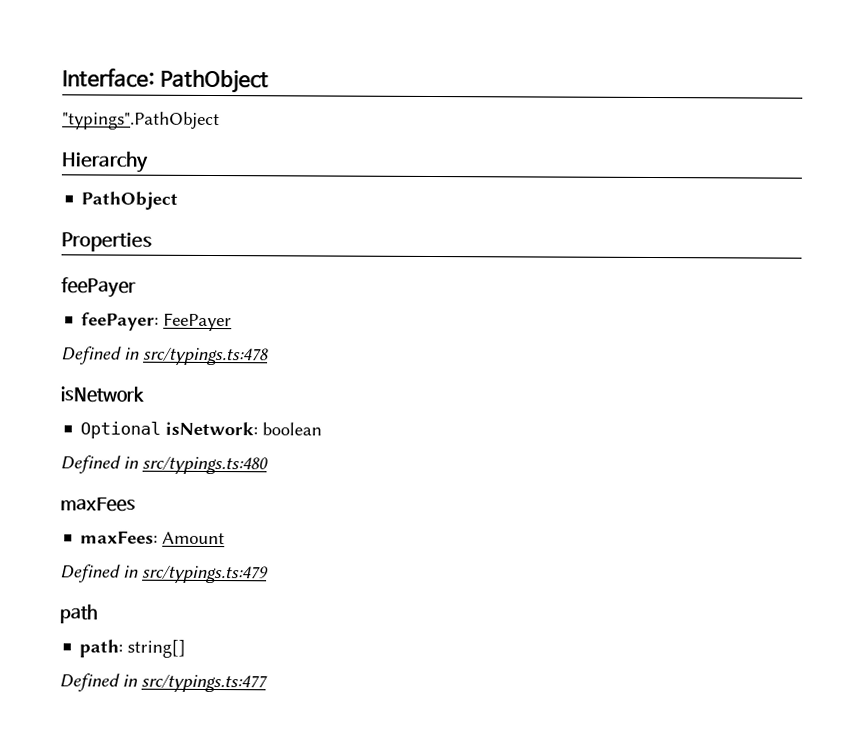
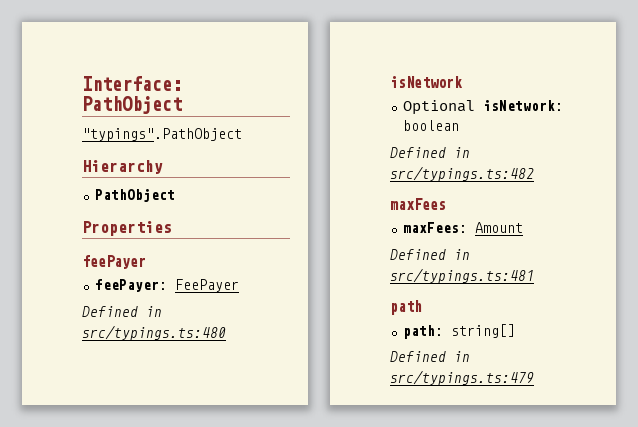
[143,347,269,366] src/typings.ts:478 -> [82,325,226,341] src/typings.ts:480
[142,456,268,475] src/typings.ts:480 -> [390,166,534,182] src/typings.ts:482
[142,565,269,584] src/typings.ts:479 -> [390,268,534,284] src/typings.ts:481
[141,674,268,693] src/typings.ts:477 -> [390,370,534,386] src/typings.ts:479

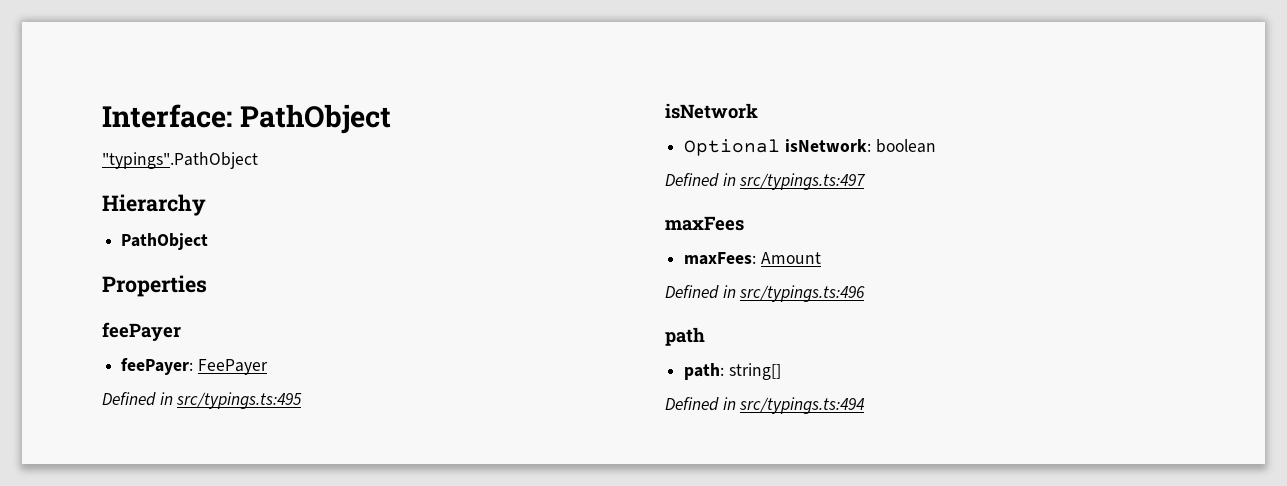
[82,325,226,341] src/typings.ts:480 -> [176,392,303,409] src/typings.ts:495
[390,166,534,182] src/typings.ts:482 -> [739,173,867,190] src/typings.ts:497
[390,268,534,284] src/typings.ts:481 -> [739,285,866,302] src/typings.ts:496
[390,370,534,386] src/typings.ts:479 -> [739,397,866,414] src/typings.ts:494

